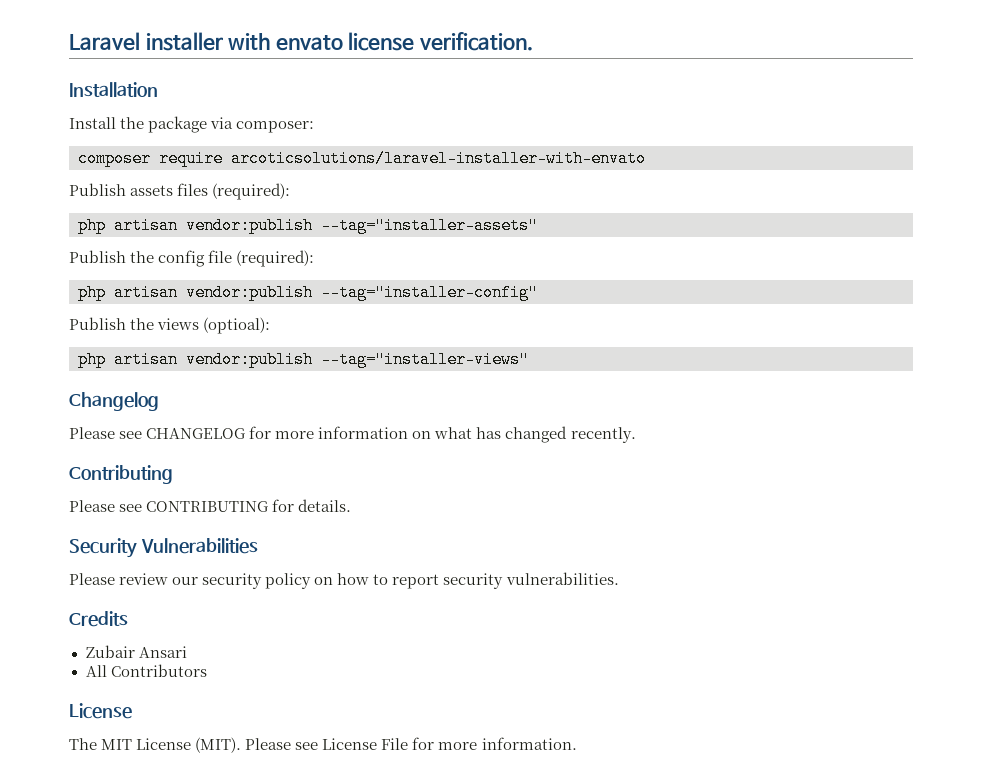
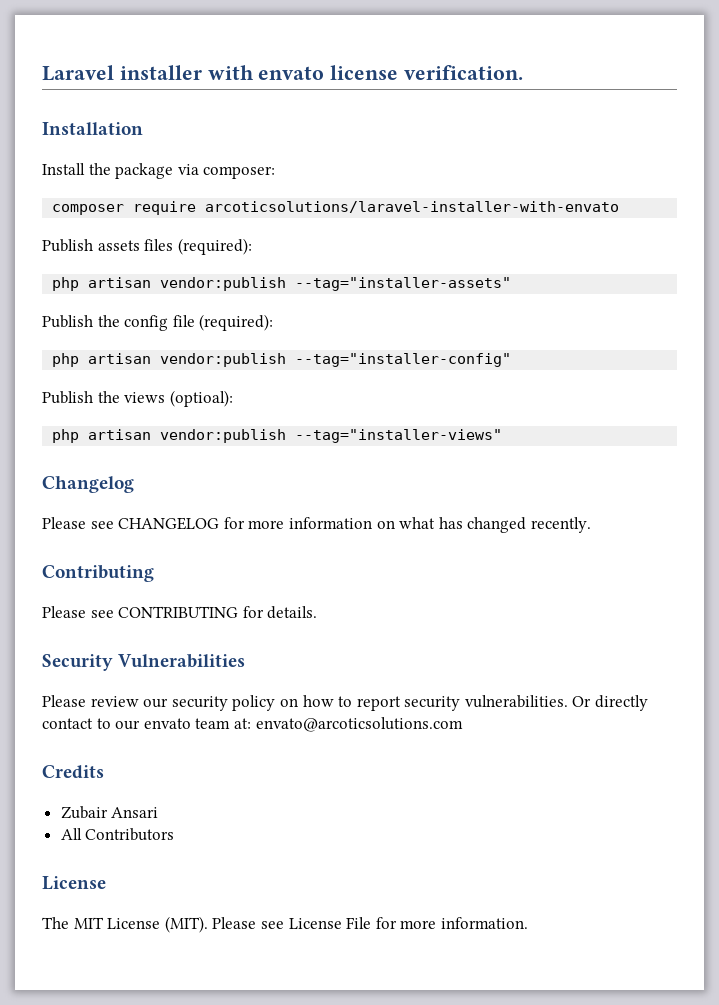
(619, 578) none -> [572,695,649,711] [42,717,463,732] Or directly contact to our envato team at: envato@arcoticsolutions.com

